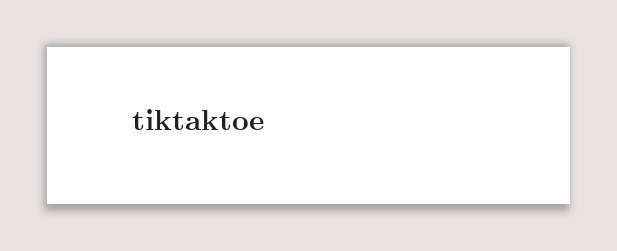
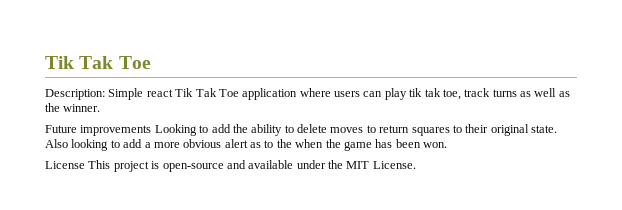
[132,109,264,130] tiktaktoe -> [45,56,151,69] [45,88,570,100] [45,103,101,112] [45,124,557,136] [45,139,447,151] [45,160,416,172] Tik Tak Toe // Description: Simple react Tik Tak Toe application where users can play tik tak toe, track turns as well as the winner. // Future improvements Looking to add the ability to delete moves to return squares to their original state. Also looking to add a more obvious alert as to the when the game has been won. // License This project is open-source and available under the MIT License.

